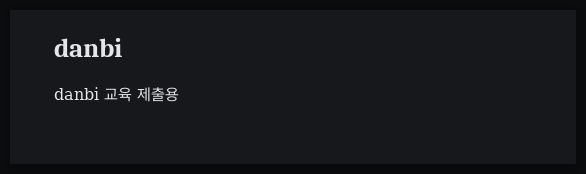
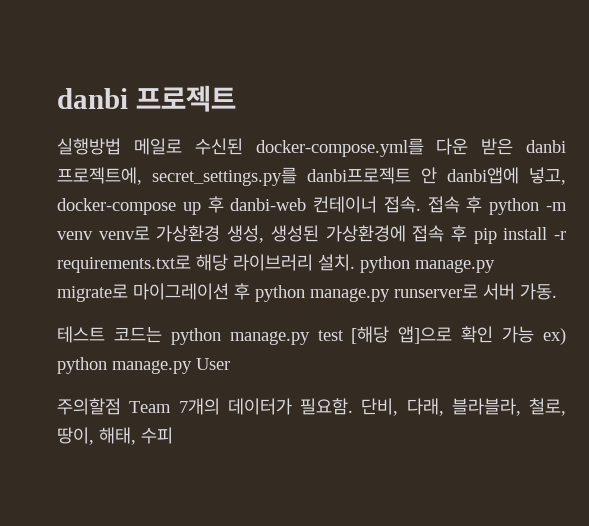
[54,38,122,57] [54,87,179,102] danbi // danbi 교육 제출용 -> [57,85,236,112] [57,138,566,157] [57,167,566,186] [57,196,567,215] [57,225,566,244] [57,254,495,273] [57,283,557,302] [57,326,567,345] [57,357,230,374] [57,398,566,416] [57,427,173,445] danbi 프로젝트 // 실행방법 메일로 수신된 docker-compose.yml를 다운 받은 danbi 프로젝트에, secret_settings.py를 danbi프로젝트 안 danbi앱에 넣고, docker-compose up 후 danbi-web 컨테이너 접속. 접속 후 python -m venv venv로 가상환경 생성, 생성된 가상환경에 접속 후 pip install -r requirements.txt로 해당 라이브러리 설치. python manage.py migrate로 마이그레이션 후 python manage.py runserver로 서버 가동. // 테스트 코드는 python manage.py test [해당 앱]으로 확인 가능 ex) python manage.py User // 주의할점 Team 7개의 데이터가 필요함. 단비, 다래, 블라블라, 철로, 땅이, 해태, 수피

